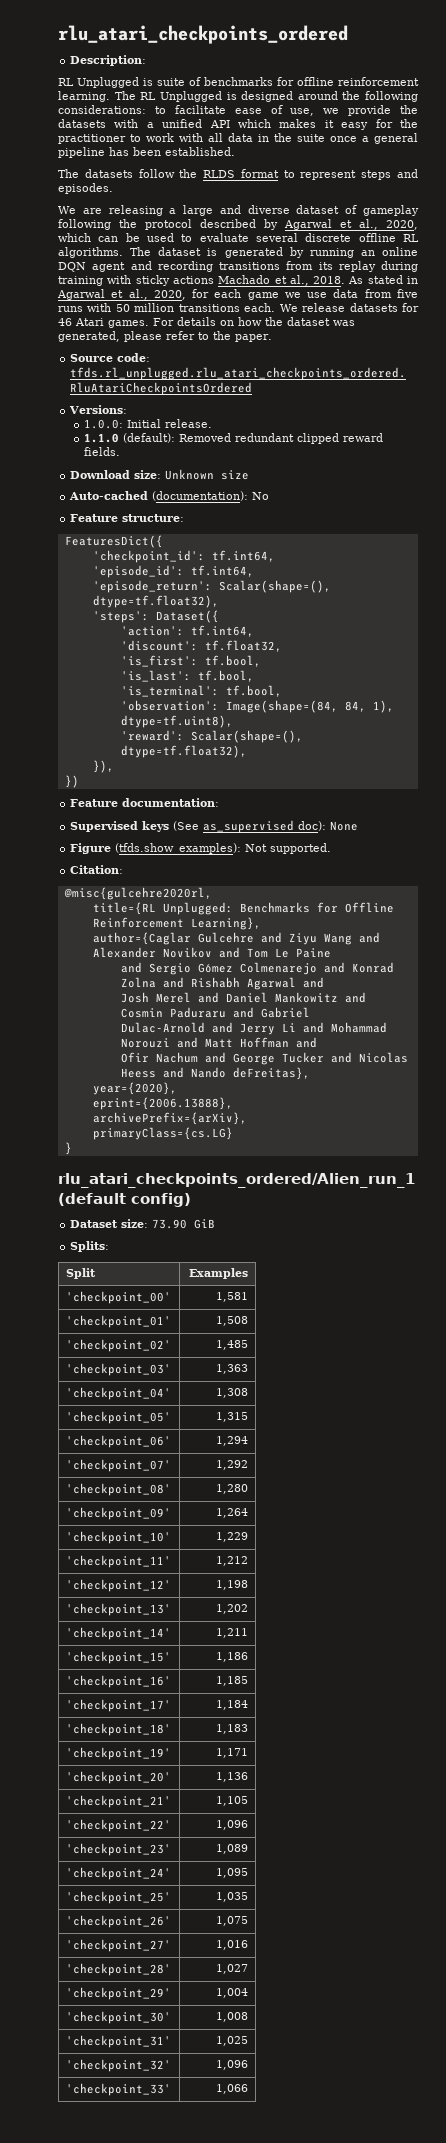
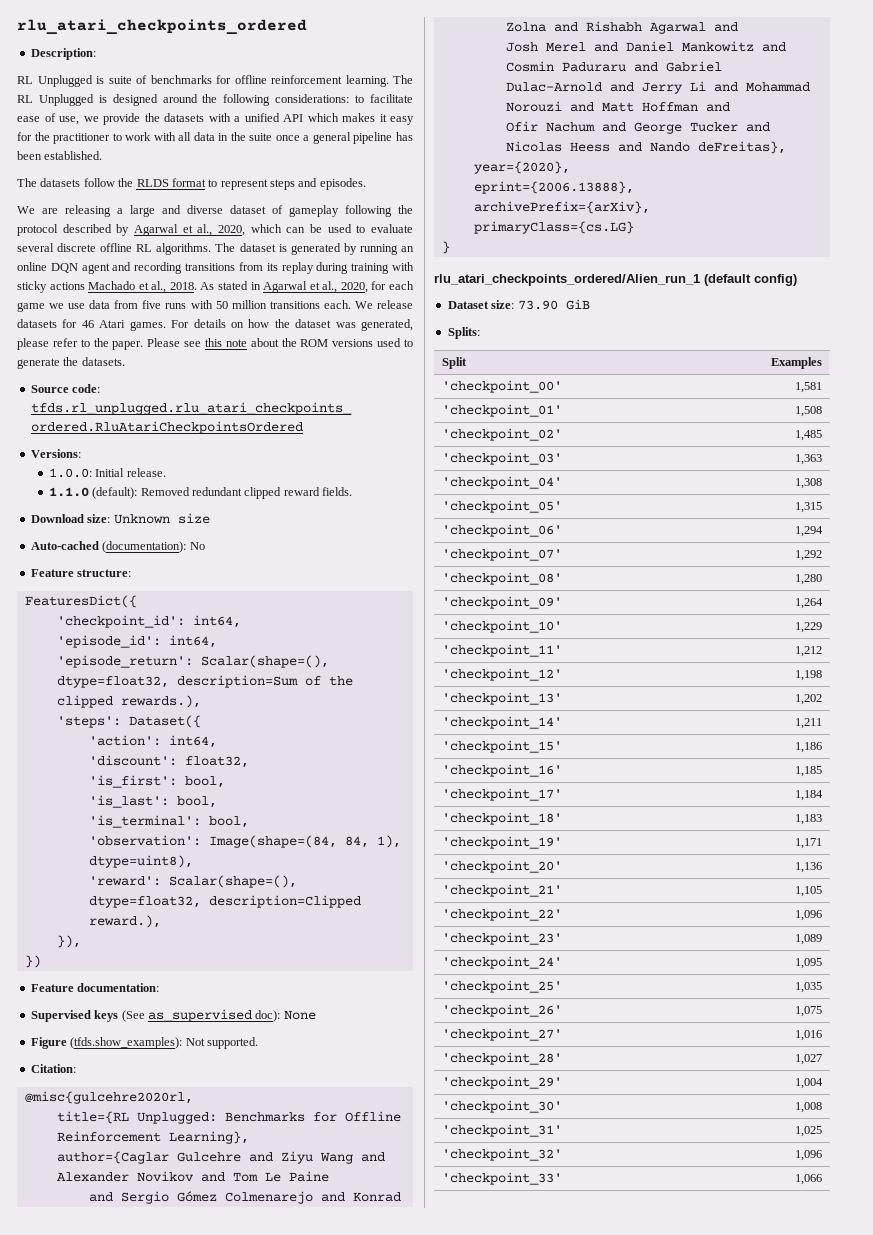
(272, 338) none -> [147,338,413,347] [17,357,125,369] Please see this note about the ROM versions used to generate the datasets.
[211,550,275,562] tf.int64, -> [192,615,241,628] int64,
[190,565,254,577] tf.int64, -> [168,635,217,648] int64,
[92,595,219,608] dtype=tf.float32), -> [56,675,353,688] [56,695,201,708] dtype=float32, description=Sum of the clipped rewards.),
[190,625,254,637] tf.int64, -> [168,735,217,748] int64,
[204,640,282,652] tf.float32, -> [184,756,249,768] float32,
[204,655,261,667] tf.bool, -> [184,776,225,788] bool,
[197,670,254,682] tf.bool, -> [176,796,217,808] bool,
[225,685,282,697] tf.bool, -> [208,816,249,828] bool,
[120,715,233,728] dtype=tf.uint8), -> [88,855,193,868] dtype=uint8),
[120,745,247,758] dtype=tf.float32), -> [88,895,361,908] [88,915,161,928] dtype=float32, description=Clipped reward.),

